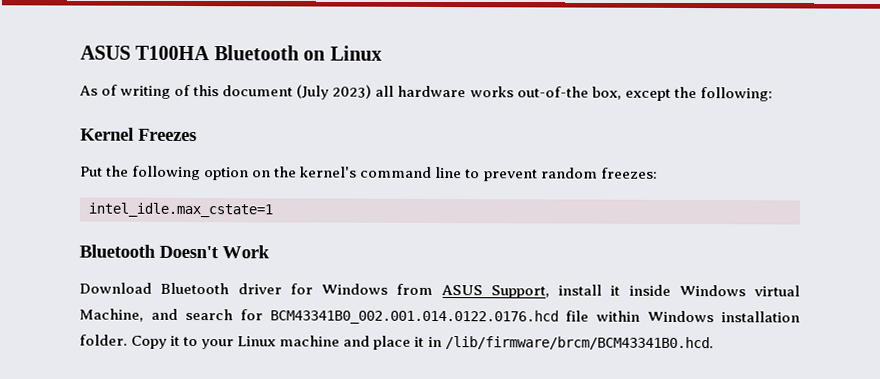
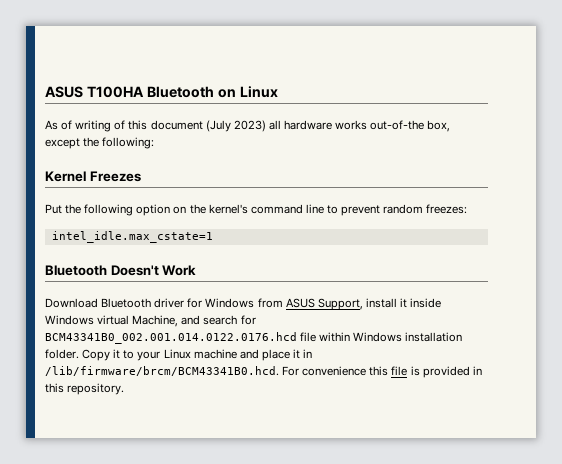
(714, 343) none -> [282,366,482,378] [45,383,125,395] For convenience this file is provided in this repository.

